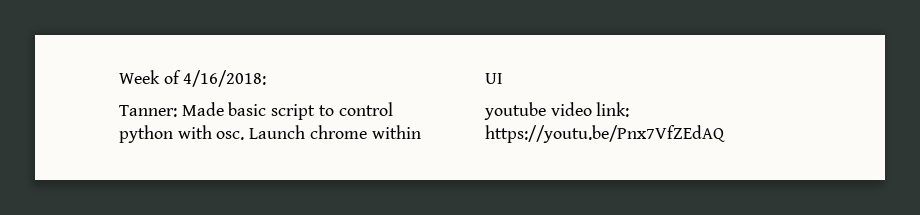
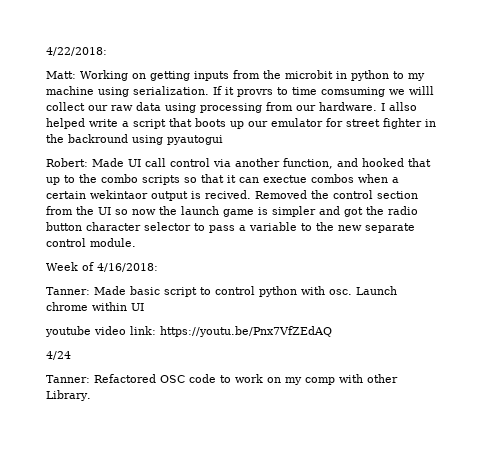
(119, 77) none -> [46,47,107,56] [46,70,425,81] [46,86,434,97] [46,102,417,113] [46,118,436,129] [46,134,223,145] [46,158,431,169] [46,174,399,185] [46,190,418,201] [46,206,418,217] [46,222,415,233] [46,238,136,247] 4/22/2018: // Matt: Working on getting inputs from the microbit in python to my machine using serialization. If it provrs to time comsuming we willl collect our raw data using processing from our hardware. I allso helped write a script that boots up our emulator for street fighter in the backround using pyautogui // Robert: Made UI call control via another function, and hooked that up to the combo scripts so that it can exectue combos when a certain wekintaor output is recived. Removed the control section from the UI so now the launch game is simpler and got the radio button character selector to pass a variable to the new separate control module. //
(725, 134) none -> [46,351,71,360] [46,374,398,385] [46,390,91,401] // 4/24 // Tanner: Refactored OSC code to work on my comp with other Library.

